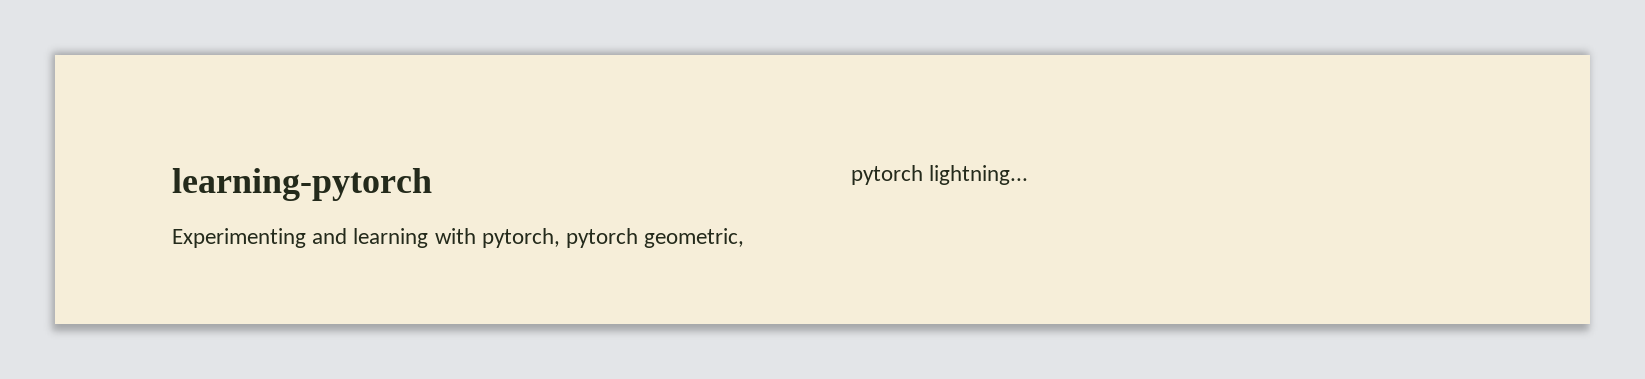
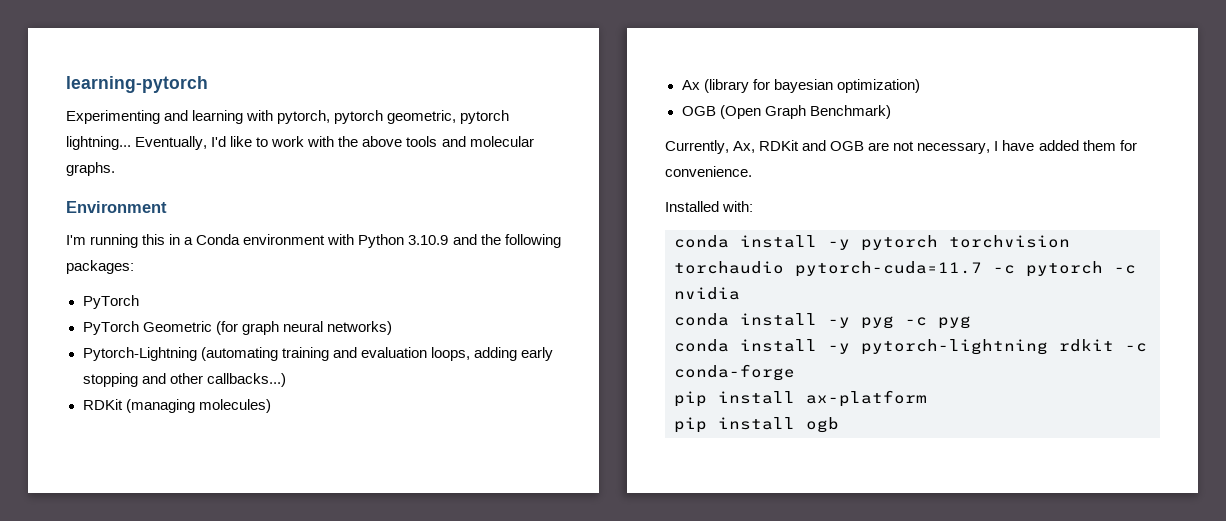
(1029, 175) none -> [135,136,534,150] [66,162,115,176] [66,201,167,213] [66,234,561,248] [66,260,134,274] [82,295,139,309] [82,321,392,335] [82,347,553,361] [82,373,286,387] [82,399,271,413] [681,79,920,93] [681,105,891,119] [665,140,1137,154] [665,166,752,177] [665,201,754,212] [674,235,1070,251] [674,261,1136,277] [674,287,740,300] [674,313,971,329] [674,339,1147,355] [674,364,795,381] [674,390,927,407] [674,417,839,433] Eventually, I'd like to work with the above tools and molecular graphs. // Environment // I'm running this in a Conda environment with Python 3.10.9 and the following packages: // PyTorch // PyTorch Geometric (for graph neural networks) // Pytorch-Lightning (automating training and evaluation loops, adding early stopping and other callbacks...) // RDKit (managing molecules) // Ax (library for bayesian optimization) // OGB (Open Graph Benchmark) // Currently, Ax, RDKit and OGB are not necessary, I have added them for convenience. // Installed with: // conda install -y pytorch torchvision torchaudio pytorch-cuda=11.7 -c pytorch -c nvidia // conda install -y pyg -c pyg // conda install -y pytorch-lightning rdkit -c conda-forge // pip install ax-platform // pip install ogb

